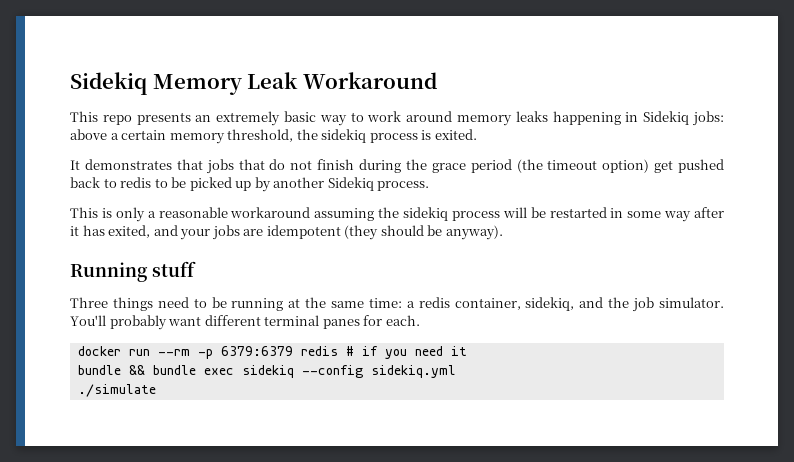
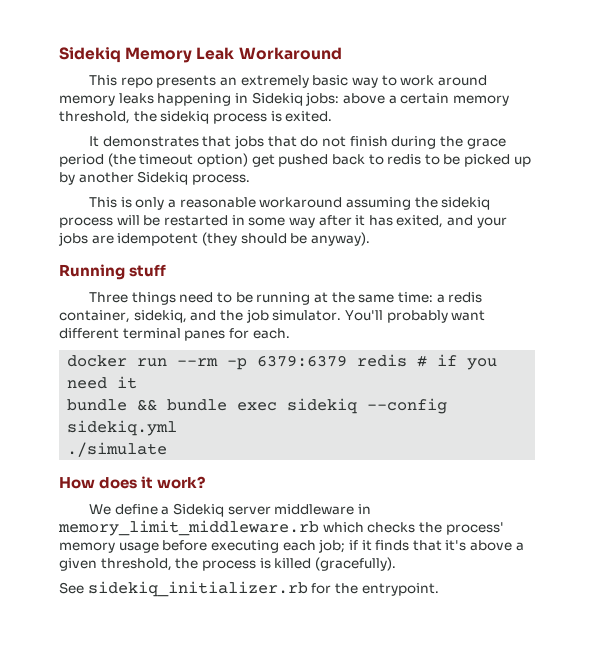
(156, 390) none -> [59,476,206,489] [89,503,372,517] [58,520,504,536] [59,539,524,553] [59,557,396,571] [59,581,439,597] // How does it work? // We define a Sidekiq server middleware in memory_limit_middleware.rb which checks the process' memory usage before executing each job; if it finds that it's above a given threshold, the process is killed (gracefully). // See sidekiq_initializer.rb for the entrypoint.

